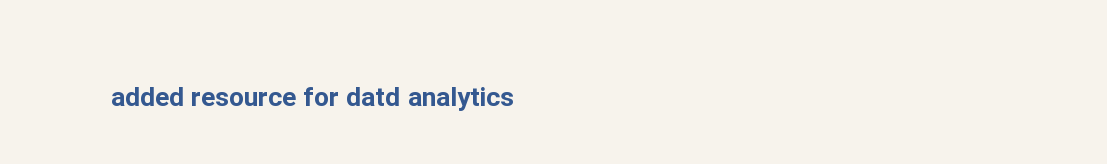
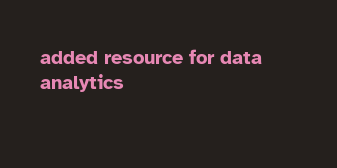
[346,87,401,106] datd -> [220,51,262,64] data

